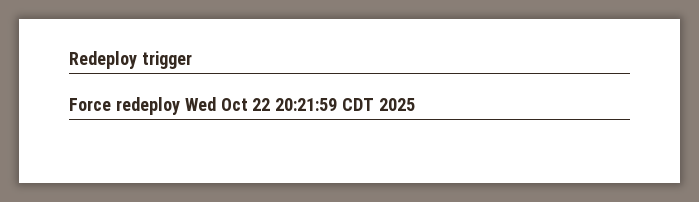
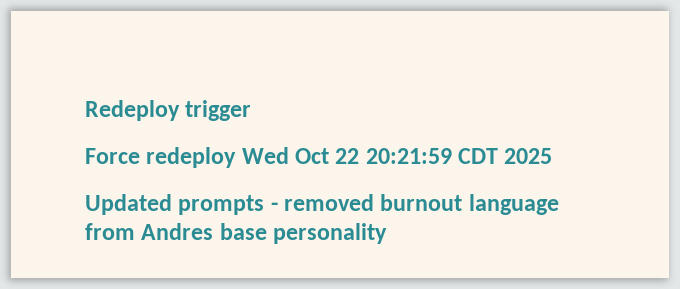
(416, 104) none -> [85,194,559,215] [85,223,388,244] // Updated prompts - removed burnout language from Andres base personality

